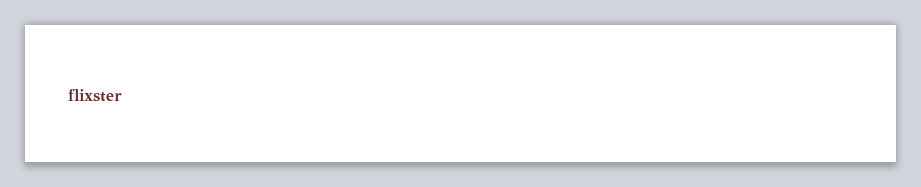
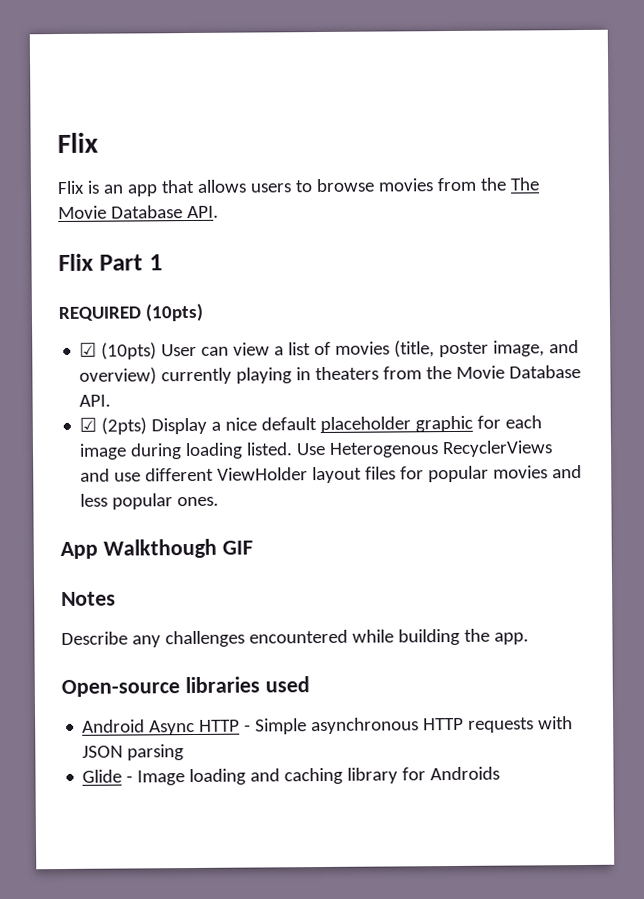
[68,89,122,102] flixster -> [57,132,99,154] [57,177,540,197] [58,205,219,220] [58,253,163,272] [58,302,204,322] [79,340,580,360] [79,365,582,385] [79,394,112,407] [79,415,543,435] [79,440,554,460] [80,465,583,484] [80,493,220,510] [60,538,253,560] [61,591,116,607] [61,628,529,648] [61,676,310,698] [82,716,574,736] [82,744,185,761] [82,766,501,786] Flix // Flix is an app that allows users to browse movies from the The Movie Database API. // Flix Part 1 // REQUIRED (10pts) // ☑ (10pts) User can view a list of movies (title, poster image, and overview) currently playing in theaters from the Movie Database API. // ☑ (2pts) Display a nice default placeholder graphic for each image during loading listed. Use Heterogenous RecyclerViews and use different ViewHolder layout files for popular movies and less popular ones. // App Walkthough GIF // Notes // Describe any challenges encountered while building the app. // Open-source libraries used // Android Async HTTP - Simple asynchronous HTTP requests with JSON parsing // Glide - Image loading and caching library for Androids

